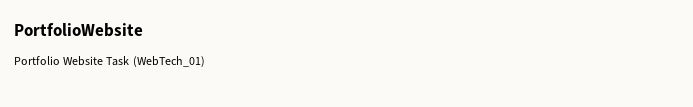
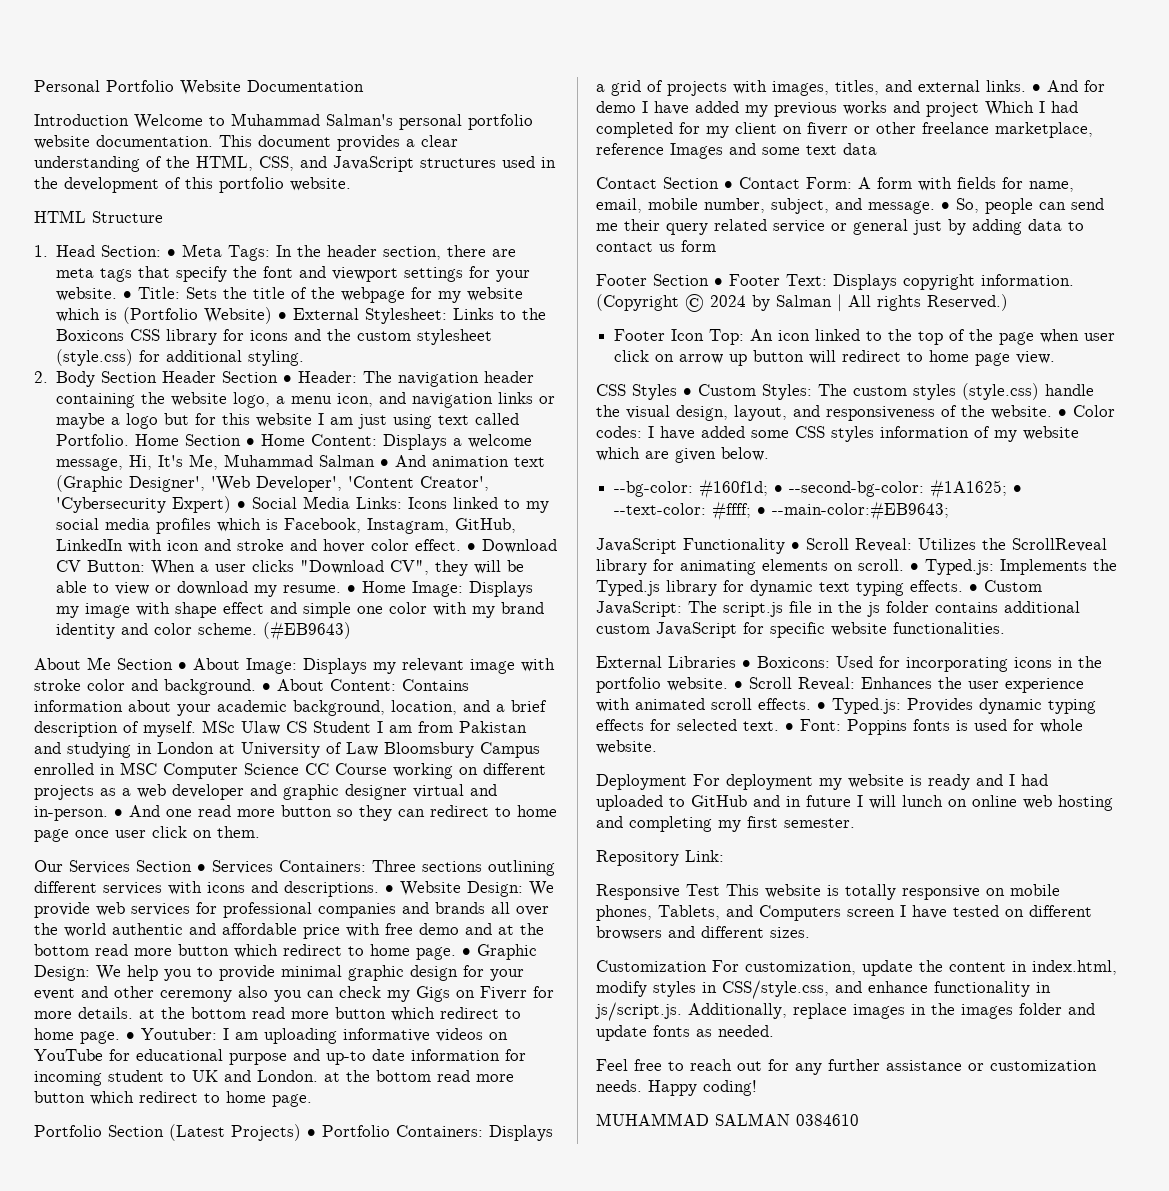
[14,23,143,37] [14,56,205,67] PortfolioWebsite // Portfolio Website Task (WebTech_01) -> [34,80,364,95] [34,113,533,130] [34,135,458,151] [34,155,556,172] [34,177,351,193] [34,210,163,223] [34,244,517,261] [56,266,531,282] [56,287,524,303] [56,307,547,324] [56,329,493,345] [56,349,305,366] [34,371,535,387] [56,392,556,408] [56,413,520,429] [56,434,533,450] [56,454,546,471] [56,475,490,492] [56,496,550,513] [56,518,517,534] [56,539,558,553] [56,560,525,576] [56,581,534,597] [56,602,545,618] [56,621,352,641] [34,657,555,674] [34,679,469,695] [34,700,547,716] [34,720,527,737] [34,742,540,758] [34,762,546,779] [34,784,497,800] [34,805,557,821] [34,826,260,842] [34,860,555,876] [34,881,554,897] [34,902,549,918] [34,923,544,939] [34,944,537,960] [34,965,524,981] [34,986,554,1002] [34,1007,521,1021] [34,1028,508,1044] [34,1049,526,1065] [34,1070,514,1086] [34,1091,312,1107] [34,1124,553,1141] [596,80,1105,96] [596,101,1078,117] [596,122,1093,138] [596,143,877,159] [596,177,1074,192] [596,198,1104,214] [596,219,1084,235] [596,240,716,252] [596,274,1074,290] [596,294,1008,312] [614,329,1116,345] [614,350,1056,366] [596,383,1094,400] [596,405,1115,421] [596,426,1079,442] [596,447,769,463] [614,479,1023,499] [614,501,950,521] [596,538,1107,554] [596,559,1117,575] [596,580,1042,596] [596,601,1080,617] [596,622,1005,638] [596,656,1102,672] [596,677,1084,693] [596,698,1096,714] [596,719,1083,735] [596,740,657,754] [596,774,1048,790] [596,795,1113,811] [596,816,855,832] [596,850,724,866] [596,884,1060,900] [596,905,1092,921] [596,926,810,940] [596,960,1117,976] [596,980,1051,999] [595,1002,1095,1021] [596,1025,774,1041] [596,1059,1097,1075] [596,1080,757,1096] [596,1113,859,1126] Personal Portfolio Website Documentation // Introduction Welcome to Muhammad Salman's personal portfolio website documentation. This document provides a clear understanding of the HTML, CSS, and JavaScript structures used in the development of this portfolio website. // HTML Structure // 1. Head Section: • Meta Tags: In the header section, there are meta tags that specify the font and viewport settings for your website. • Title: Sets the title of the webpage for my website which is (Portfolio Website) • External Stylesheet: Links to the Boxicons CSS library for icons and the custom stylesheet (style.css) for additional styling. // 2. Body Section Header Section • Header: The navigation header containing the website logo, a menu icon, and navigation links or maybe a logo but for this website I am just using text called Portfolio. Home Section • Home Content: Displays a welcome message, Hi, It's Me, Muhammad Salman • And animation text (Graphic Designer', 'Web Developer', 'Content Creator', 'Cybersecurity Expert) • Social Media Links: Icons linked to my social media profiles which is Facebook, Instagram, GitHub, LinkedIn with icon and stroke and hover color effect. • Download CV Button: When a user clicks "Download CV", they will be able to view or download my resume. • Home Image: Displays my image with shape effect and simple one color with my brand identity and color scheme. (#EB9643) // About Me Section • About Image: Displays my relevant image with stroke color and background. • About Content: Contains information about your academic background, location, and a brief description of myself. MSc Ulaw CS Student I am from Pakistan and studying in London at University of Law Bloomsbury Campus enrolled in MSC Computer Science CC Course working on different projects as a web developer and graphic designer virtual and in-person. • And one read more button so they can redirect to home page once user click on them. // Our Services Section • Services Containers: Three sections outlining different services with icons and descriptions. • Website Design: We provide web services for professional companies and brands all over the world authentic and affordable price with free demo and at the bottom read more button which redirect to home page. • Graphic Design: We help you to provide minimal graphic design for your event and other ceremony also you can check my Gigs on Fiverr for more details. at the bottom read more button which redirect to home page. • Youtuber: I am uploading informative videos on YouTube for educational purpose and up-to date information for incoming student to UK and London. at the bottom read more button which redirect to home page. // Portfolio Section (Latest Projects) • Portfolio Containers: Displays a grid of projects with images, titles, and external links. • And for demo I have added my previous works and project Which I had completed for my client on fiverr or other freelance marketplace, reference Images and some text data // Contact Section • Contact Form: A form with fields for name, email, mobile number, subject, and message. • So, people can send me their query related service or general just by adding data to contact us form // Footer Section • Footer Text: Displays copyright information. (Copyright © 2024 by Salman | All rights Reserved.) // Footer Icon Top: An icon linked to the top of the page when user click on arrow up button will redirect to home page view. // CSS Styles • Custom Styles: The custom styles (style.css) handle the visual design, layout, and responsiveness of the website. • Color codes: I have added some CSS styles information of my website which are given below. // --bg-color: #160f1d; • --second-bg-color: #1A1625; • --text-color: #ffff; • --main-color:#EB9643; // JavaScript Functionality • Scroll Reveal: Utilizes the ScrollReveal library for animating elements on scroll. • Typed.js: Implements the Typed.js library for dynamic text typing effects. • Custom JavaScript: The script.js file in the js folder contains additional custom JavaScript for specific website functionalities. // External Libraries • Boxicons: Used for incorporating icons in the portfolio website. • Scroll Reveal: Enhances the user experience with animated scroll effects. • Typed.js: Provides dynamic typing effects for selected text. • Font: Poppins fonts is used for whole website. // Deployment For deployment my website is ready and I had uploaded to GitHub and in future I will lunch on online web hosting and completing my first semester. // Repository Link: // Responsive Test This website is totally responsive on mobile phones, Tablets, and Computers screen I have tested on different browsers and different sizes. // Customization For customization, update the content in index.html, modify styles in CSS/style.css, and enhance functionality in js/script.js. Additionally, replace images in the images folder and update fonts as needed. // Feel free to reach out for any further assistance or customization needs. Happy coding! // MUHAMMAD SALMAN 0384610

